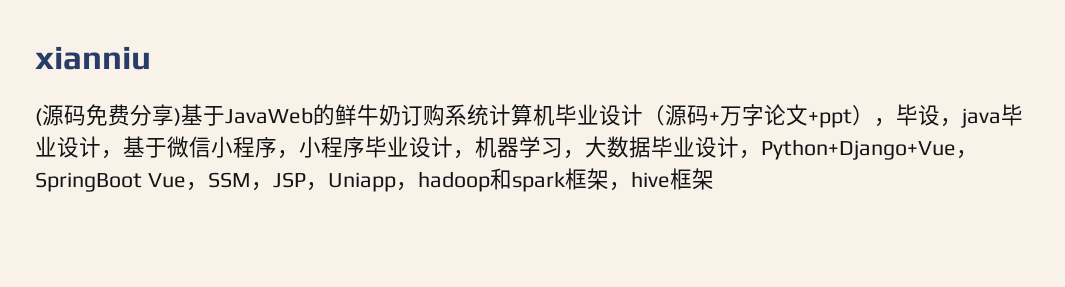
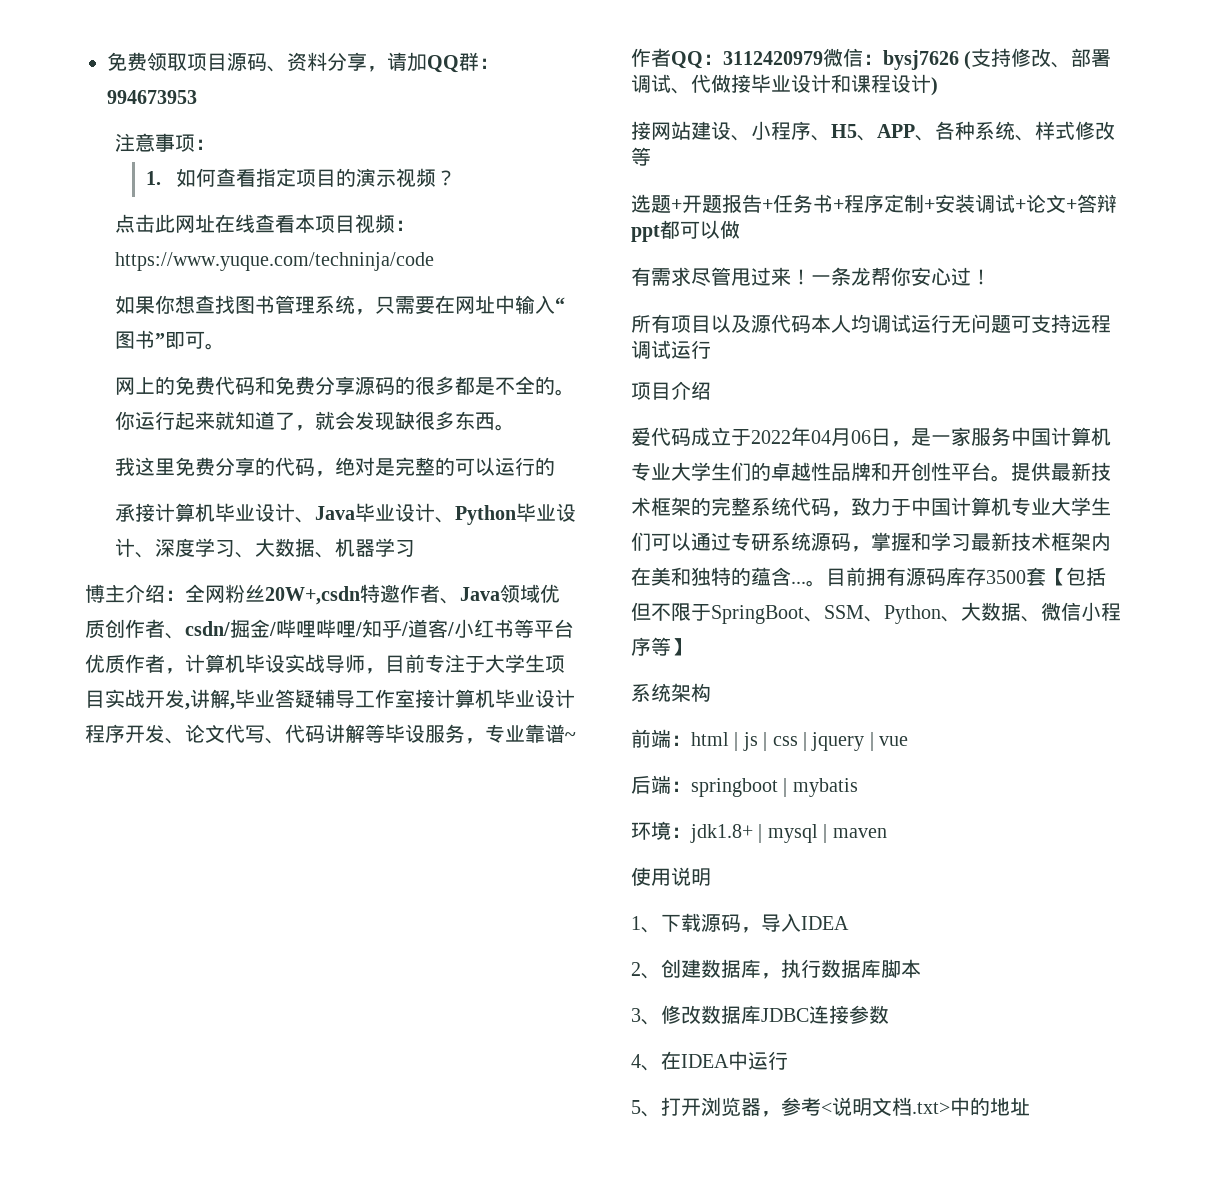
[35,46,151,70] [35,104,1023,128] [35,136,978,160] [35,168,714,192] xianniu // (源码免费分享)基于JavaWeb的鲜牛奶订购系统计算机毕业设计（源码+万字论文+ppt），毕设，java毕业设计，基于微信小程序，小程序毕业设计，机器学习，大数据毕业设计，Python+Django+Vue，SpringBoot Vue，SSM，JSP，Uniapp，hadoop和spark框架，hive框架 -> [107,52,499,73] [107,90,197,104] [115,133,216,152] [145,168,457,188] [115,214,416,234] [115,252,435,271] [115,295,566,315] [115,330,226,350] [115,376,576,396] [115,411,516,431] [115,457,556,477] [115,503,577,525] [115,538,416,558] [85,584,560,605] [85,619,574,639] [85,654,565,674] [85,689,575,710] [85,724,576,744] [631,48,1112,70] [631,74,938,96] [631,121,1115,141] [631,147,651,166] [631,194,1117,213] [631,220,740,242] [631,267,991,286] [631,314,1111,333] [631,340,711,359] [631,381,711,400] [631,427,1111,447] [631,462,1111,482] [631,497,1111,517] [631,532,1111,552] [631,567,1106,587] [631,602,1121,624] [631,637,691,656] [631,683,711,702] [631,729,909,751] [631,775,858,797] [631,821,887,843] [631,867,711,886] [631,913,849,933] [631,959,921,979] [631,1005,889,1025] [631,1051,788,1071] [631,1097,1030,1117] 免费领取项目源码、资料分享，请加QQ群：994673953 // 注意事项： // 1.如何查看指定项目的演示视频？ // 点击此网址在线查看本项目视频：https://www.yuque.com/techninja/code // 如果你想查找图书管理系统，只需要在网址中输入“图书”即可。 // 网上的免费代码和免费分享源码的很多都是不全的。你运行起来就知道了，就会发现缺很多东西。 // 我这里免费分享的代码，绝对是完整的可以运行的 // 承接计算机毕业设计、Java毕业设计、Python毕业设计、深度学习、大数据、机器学习 // 博主介绍：全网粉丝20W+,csdn特邀作者、Java领域优质创作者、csdn/掘金/哔哩哔哩/知乎/道客/小红书等平台优质作者，计算机毕设实战导师，目前专注于大学生项目实战开发,讲解,毕业答疑辅导工作室接计算机毕业设计程序开发、论文代写、代码讲解等毕设服务，专业靠谱~ // 作者QQ：3112420979微信：bysj7626 (支持修改、部署调试、代做接毕业设计和课程设计) // 接网站建设、小程序、H5、APP、各种系统、样式修改等 // 选题+开题报告+任务书+程序定制+安装调试+论文+答辩ppt都可以做 // 有需求尽管甩过来！一条龙帮你安心过！ // 所有项目以及源代码本人均调试运行无问题可支持远程调试运行 // 项目介绍 // 爱代码成立于2022年04月06日，是一家服务中国计算机专业大学生们的卓越性品牌和开创性平台。提供最新技术框架的完整系统代码，致力于中国计算机专业大学生们可以通过专研系统源码，掌握和学习最新技术框架内在美和独特的蕴含...。目前拥有源码库存3500套【包括但不限于SpringBoot、SSM、Python、大数据、微信小程序等】 // 系统架构 // 前端：html | js | css | jquery | vue // 后端：springboot | mybatis // 环境：jdk1.8+ | mysql | maven // 使用说明 // 1、下载源码，导入IDEA // 2、创建数据库，执行数据库脚本 // 3、修改数据库JDBC连接参数 // 4、在IDEA中运行 // 5、打开浏览器，参考<说明文档.txt>中的地址

